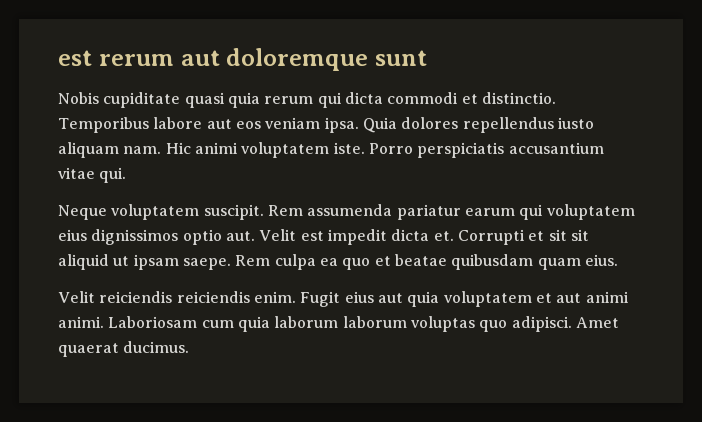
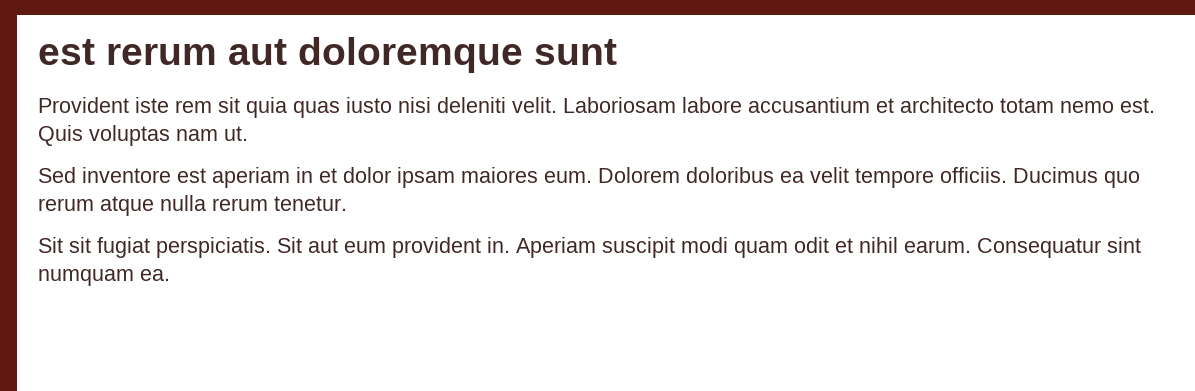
[58,92,556,108] [58,117,594,133] [58,142,604,158] [58,167,127,183] [58,204,635,220] [58,229,589,245] [58,254,618,270] [58,291,629,307] [58,316,619,332] [58,341,190,357] Nobis cupiditate quasi quia rerum qui dicta commodi et distinctio. Temporibus labore aut eos veniam ipsa. Quia dolores repellendus iusto aliquam nam. Hic animi voluptatem iste. Porro perspiciatis accusantium vitae qui. // Neque voluptatem suscipit. Rem assumenda pariatur earum qui voluptatem eius dignissimos optio aut. Velit est impedit dicta et. Corrupti et sit sit aliquid ut ipsam saepe. Rem culpa ea quo et beatae quibusdam quam eius. // Velit reiciendis reiciendis enim. Fugit eius aut quia voluptatem et aut animi animi. Laboriosam cum quia laborum laborum voluptas quo adipisci. Amet quaerat ducimus. -> [38,97,1155,118] [38,125,248,146] [38,167,1140,188] [38,195,347,216] [38,237,1141,258] [38,269,170,286] Provident iste rem sit quia quas iusto nisi deleniti velit. Laboriosam labore accusantium et architecto totam nemo est. Quis voluptas nam ut. // Sed inventore est aperiam in et dolor ipsam maiores eum. Dolorem doloribus ea velit tempore officiis. Ducimus quo rerum atque nulla rerum tenetur. // Sit sit fugiat perspiciatis. Sit aut eum provident in. Aperiam suscipit modi quam odit et nihil earum. Consequatur sint numquam ea.

